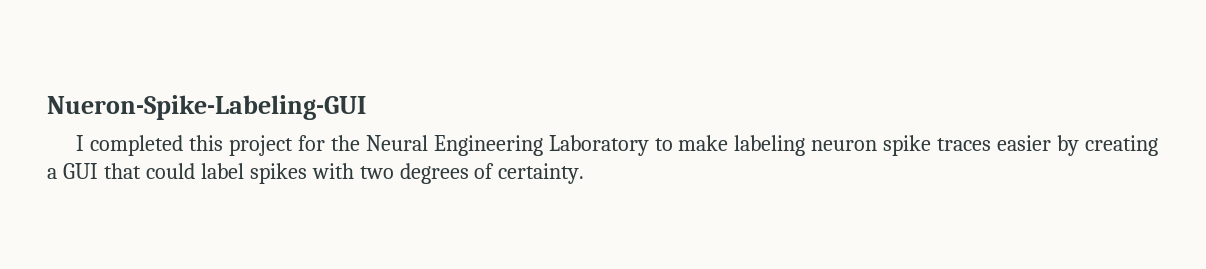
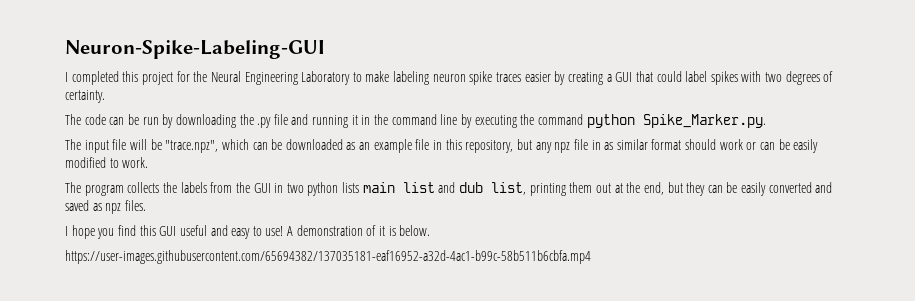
[47,95,366,120] Nueron-Spike-Labeling-GUI -> [65,40,325,59] Neuron-Spike-Labeling-GUI
(585, 173) none -> [65,114,766,128] [65,139,819,153] [65,157,149,168] [65,182,833,196] [65,200,146,214] [65,225,431,239] [65,250,591,264] // The code can be run by downloading the .py file and running it in the command line by executing the command python Spike_Marker.py. // The input file will be "trace.npz", which can be downloaded as an example file in this repository, but any npz file in as similar format should work or can be easily modified to work. // The program collects the labels from the GUI in two python lists main list and dub list, printing them out at the end, but they can be easily converted and saved as npz files. // I hope you find this GUI useful and easy to use! A demonstration of it is below. // https://user-images.githubusercontent.com/65694382/137035181-eaf16952-a32d-4ac1-b99c-58b511b6cbfa.mp4

